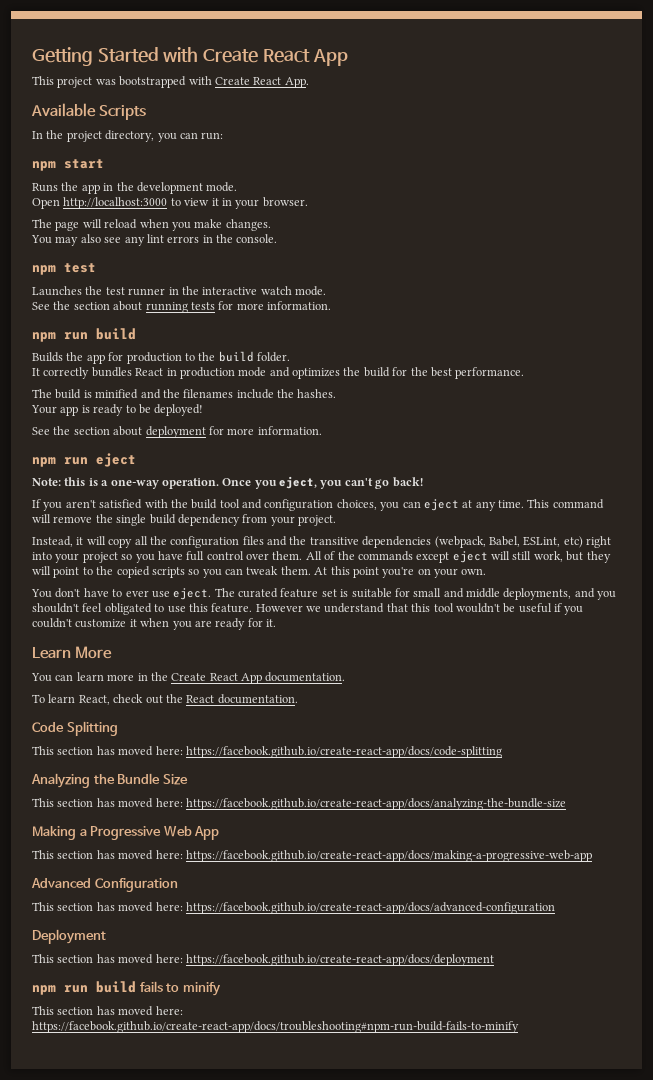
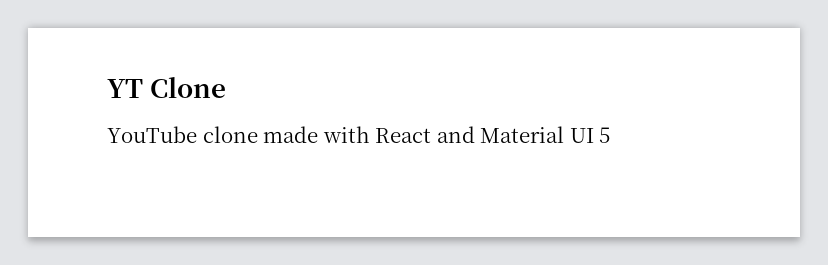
[32,47,348,66] [32,76,309,88] [31,103,147,120] [32,130,224,142] [32,159,104,171] [32,182,238,194] [32,197,308,209] [32,219,271,231] [31,234,278,246] [32,263,96,275] [32,286,326,296] [32,301,331,313] [32,328,136,342] [32,351,290,364] [32,367,525,379] [32,389,337,399] [31,404,204,416] [32,426,322,438] [32,453,136,467] [32,476,423,489] [32,499,604,511] [32,514,336,526] [32,536,611,548] [32,551,611,563] [32,566,487,578] [31,588,617,600] [32,603,584,615] [32,618,276,630] [32,646,113,659] [31,672,346,684] [32,694,298,705] [32,721,118,736] [32,746,502,758] [31,773,188,788] [32,798,566,810] [32,826,220,840] [32,850,592,862] [31,878,178,892] [32,902,555,914] [32,929,106,944] [32,954,494,966] [32,981,221,996] [32,1006,183,1016] [32,1021,519,1033] Getting Started with Create React App // This project was bootstrapped with Create React App. // Available Scripts // In the project directory, you can run: // npm start // Runs the app in the development mode. // Open http://localhost:3000 to view it in your browser. // The page will reload when you make changes. // You may also see any lint errors in the console. // npm test // Launches the test runner in the interactive watch mode. // See the section about running tests for more information. // npm run build // Builds the app for production to the build folder. // It correctly bundles React in production mode and optimizes the build for the best performance. // The build is minified and the filenames include the hashes. // Your app is ready to be deployed! // See the section about deployment for more information. // npm run eject // Note: this is a one-way operation. Once you eject, you can't go back! // If you aren't satisfied with the build tool and configuration choices, you can eject at any time. This command will remove the single build dependency from your project. // Instead, it will copy all the configuration files and the transitive dependencies (webpack, Babel, ESLint, etc) right into your project so you have full control over them. All of the commands except eject will still work, but they will point to the copied scripts so you can tweak them. At this point you're on your own. // You don't have to ever use eject. The curated feature set is suitable for small and middle deployments, and you shouldn't feel obligated to use this feature. However we understand that this tool wouldn't be useful if you couldn't customize it when you are ready for it. // Learn More // You can learn more in the Create React App documentation. // To learn React, check out the React documentation. // Code Splitting // This section has moved here: https://facebook.github.io/create-react-app/docs/code-splitting // Analyzing the Bundle Size // This section has moved here: https://facebook.github.io/create-react-app/docs/analyzing-the-bundle-size // Making a Progressive Web App // This section has moved here: https://facebook.github.io/create-react-app/docs/making-a-progressive-web-app // Advanced Configuration // This section has moved here: https://facebook.github.io/create-react-app/docs/advanced-configuration // Deployment // This section has moved here: https://facebook.github.io/create-react-app/docs/deployment // npm run build fails to minify // This section has moved here: https://facebook.github.io/create-react-app/docs/troubleshooting#npm-run-build-fails-to-minify -> [107,77,227,98] [107,126,611,143] YT Clone // YouTube clone made with React and Material UI 5

